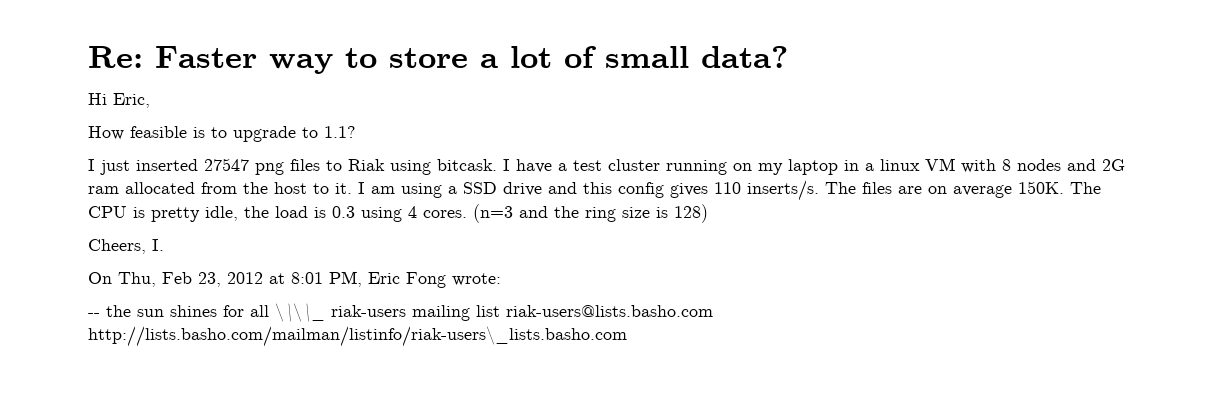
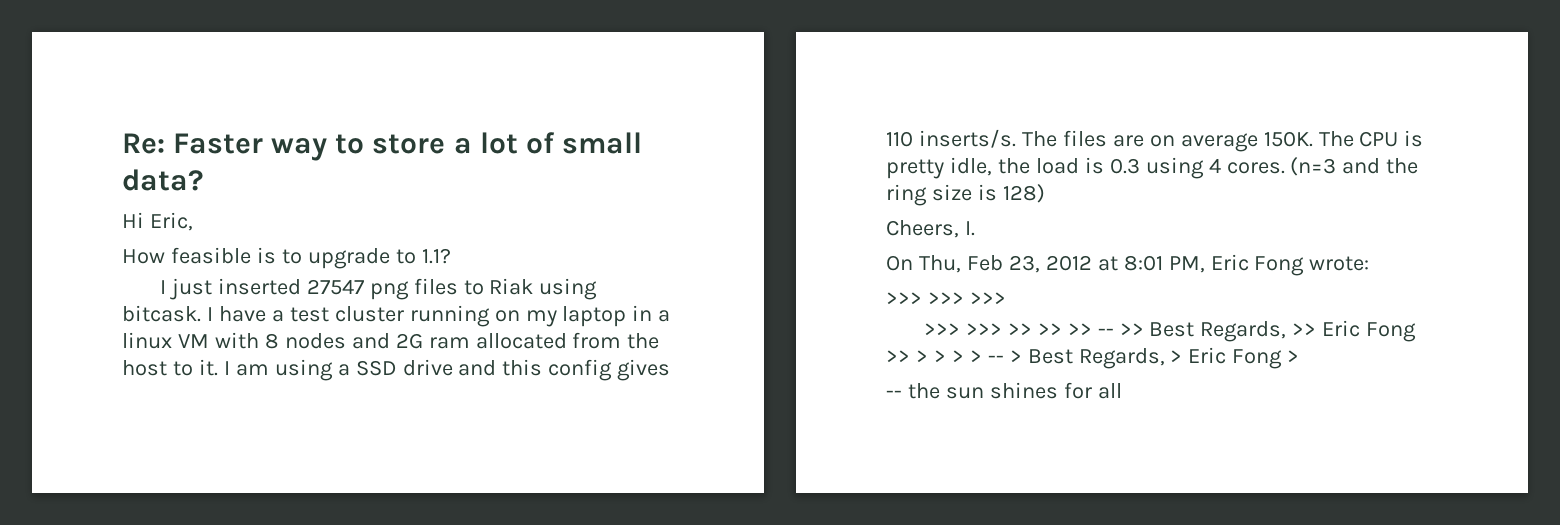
(501, 279) none -> [886,292,1006,305] [923,320,1417,342] [886,347,1300,369] // >>> >>> >>> // >>> >>> >> >> >> -- >> Best Regards, >> Eric Fong >> > > > > -- > Best Regards, > Eric Fong >
[275,303,713,322] [88,326,627,347] \\\\_ riak-users mailing list riak-users@lists.basho.com http://lists.basho.com/mailman/listinfo/riak-users\_lists.basho.com -> (1122, 391) none

